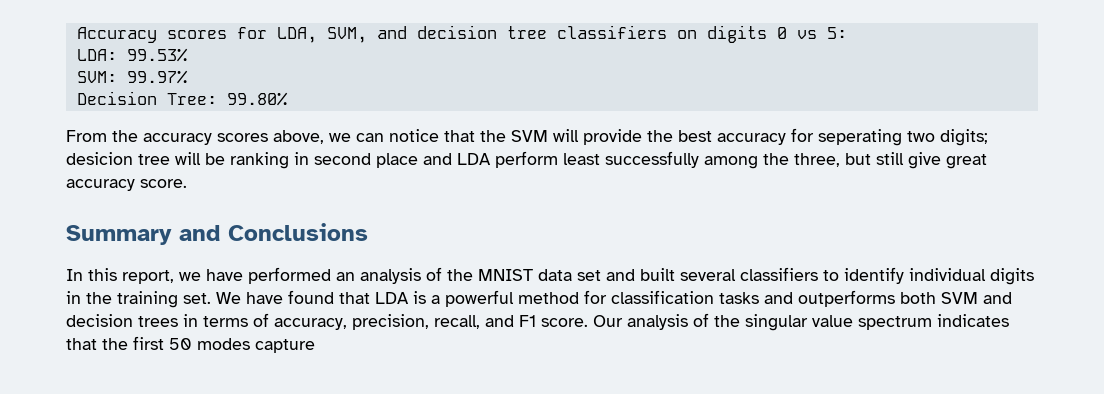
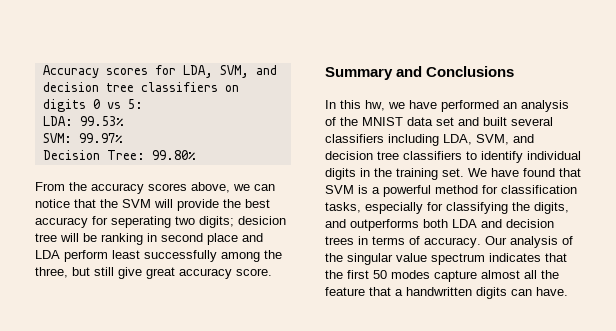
[122,270,174,284] report, -> [365,100,385,111] hw,
(818, 274) none -> [388,134,534,146] [325,151,462,160] including LDA, SVM, and decision tree classifiers
[375,292,409,304] LDA -> [325,185,354,194] SVM
[719,292,759,304] tasks -> [325,202,569,214] tasks, especially for classifying the digits,
[941,292,978,304] SVM -> [452,219,477,228] LDA
[274,314,588,330] accuracy, precision, recall, and F1 score. -> [424,237,481,248] accuracy.
(315, 346) none -> [481,270,559,279] [325,287,568,299] almost all the feature that a handwritten digits can have.

